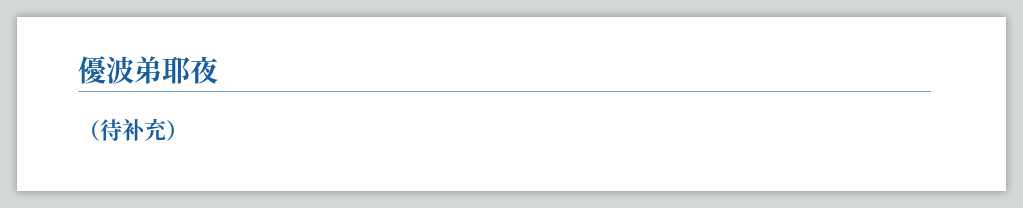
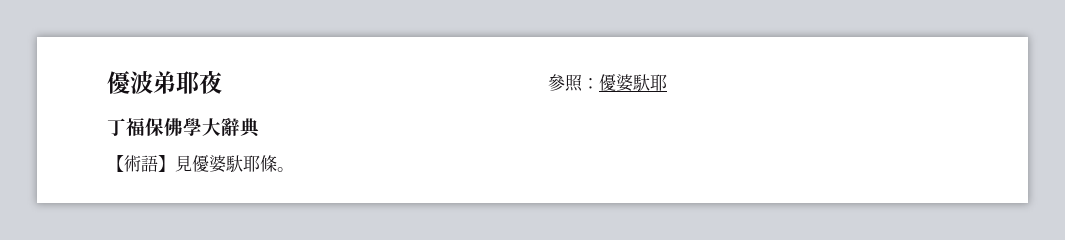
[78,118,188,141] （待补充） -> [107,118,261,138] [107,155,294,173] [548,74,667,92] 丁福保佛學大辭典 // 【術語】見優婆馱耶條。 // 參照：優婆馱耶

